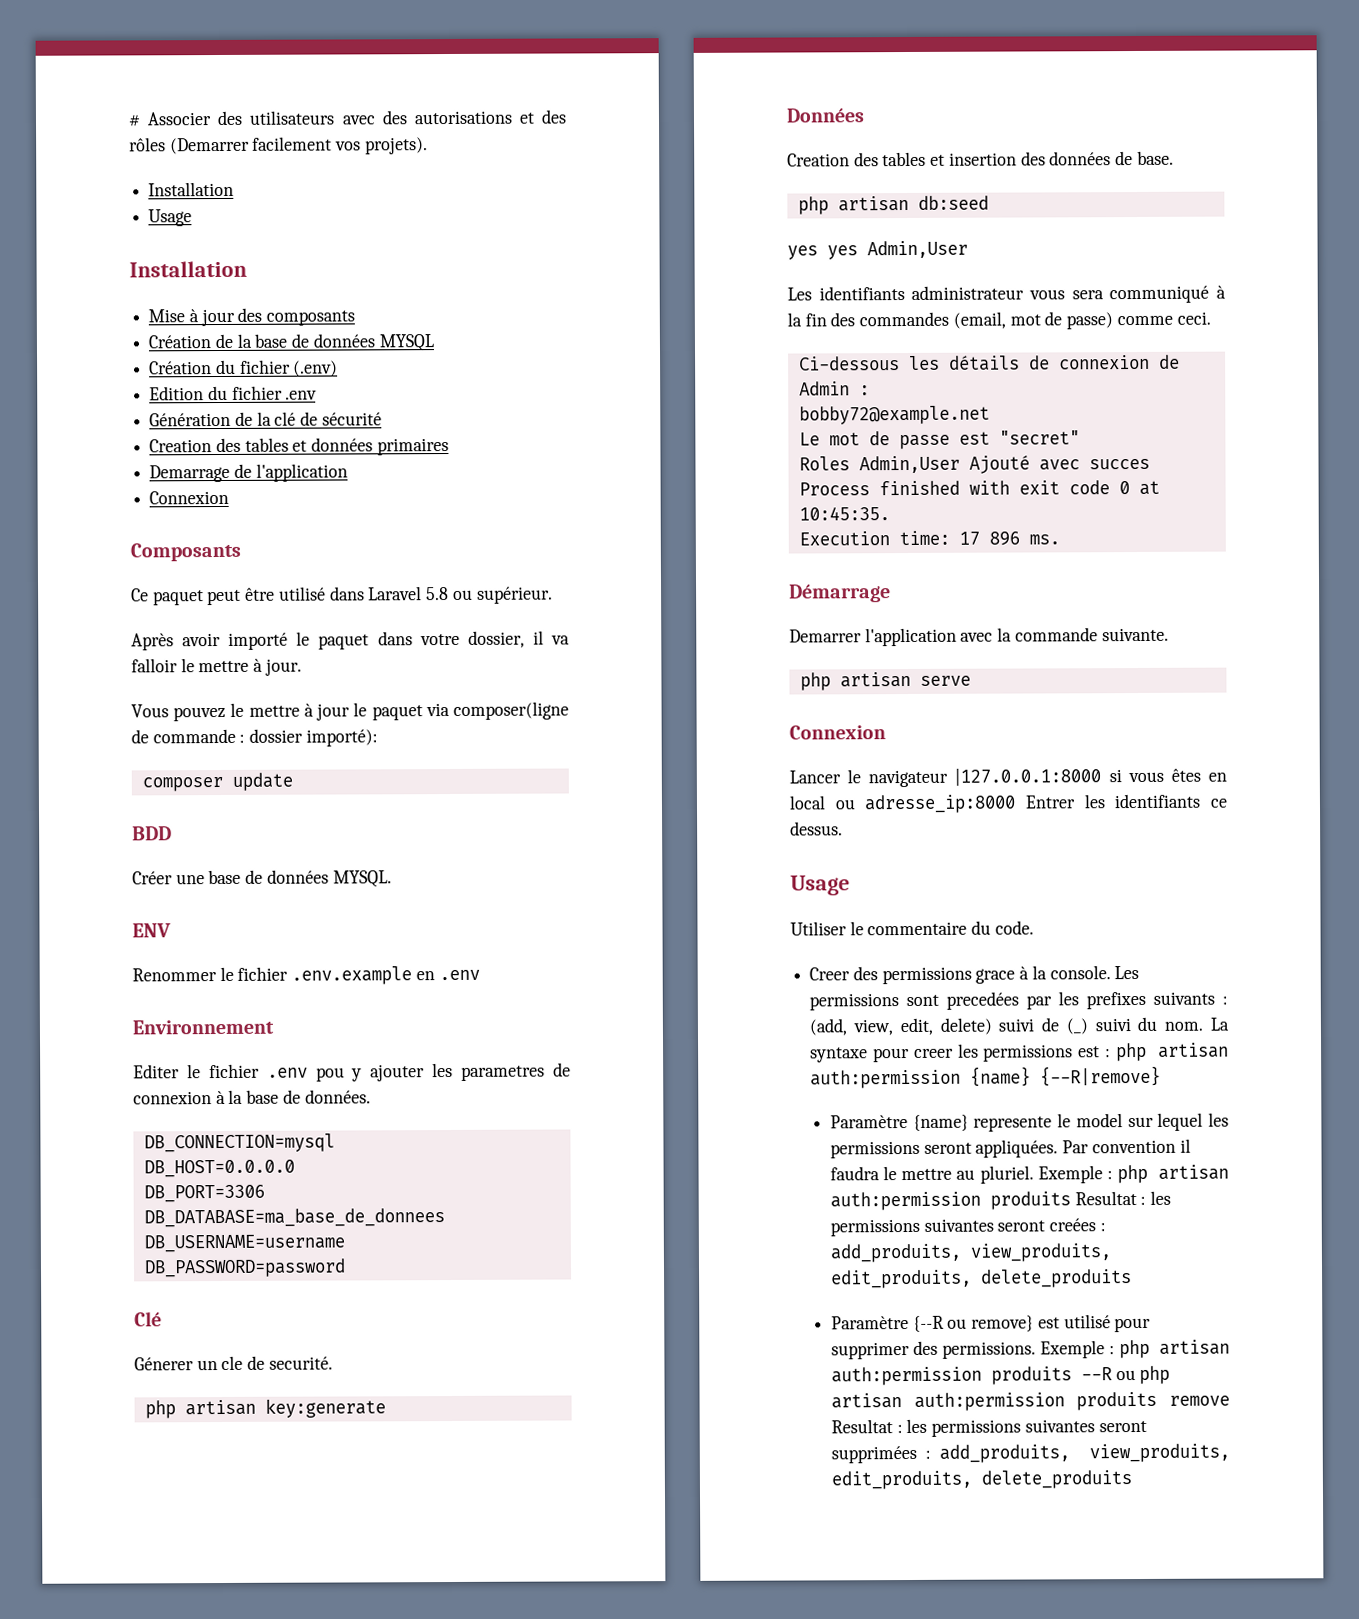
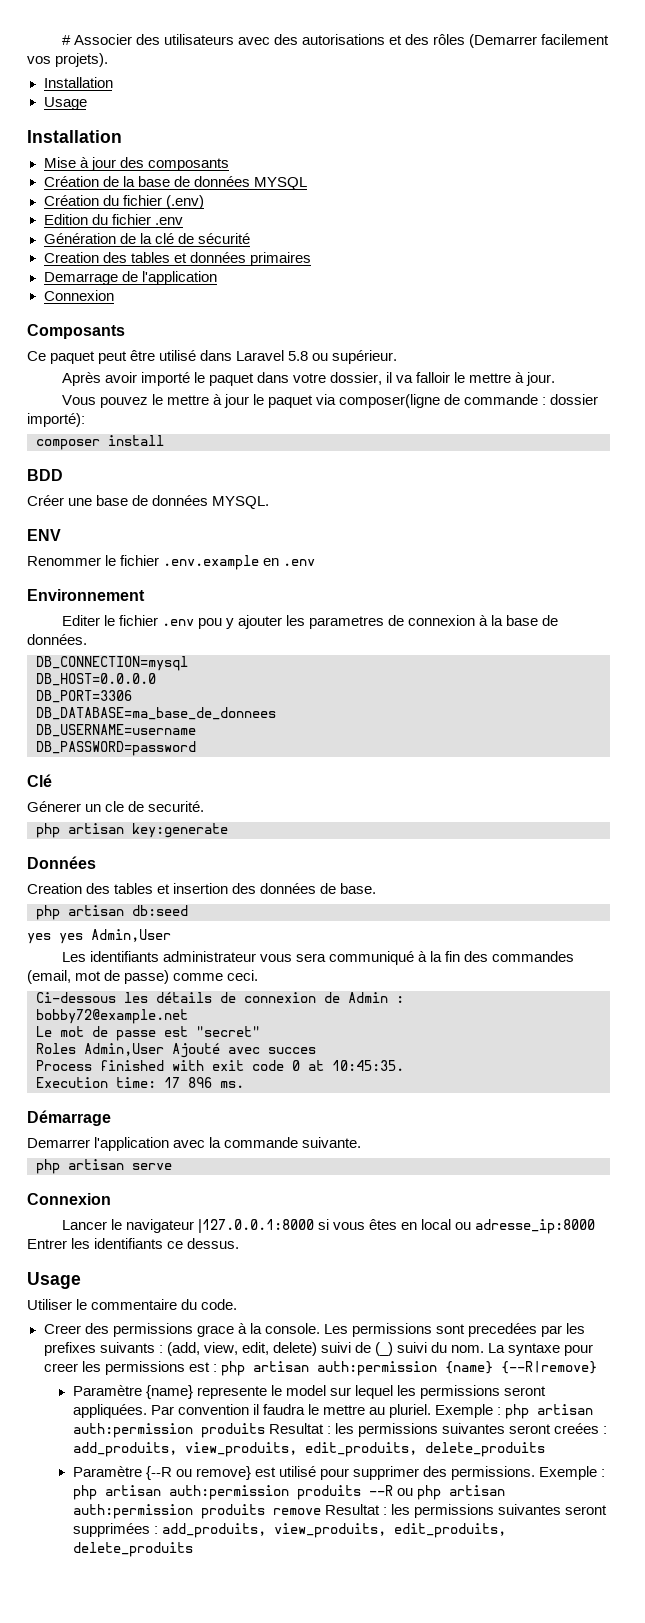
[231,772,293,791] update -> [108,435,164,446] install

